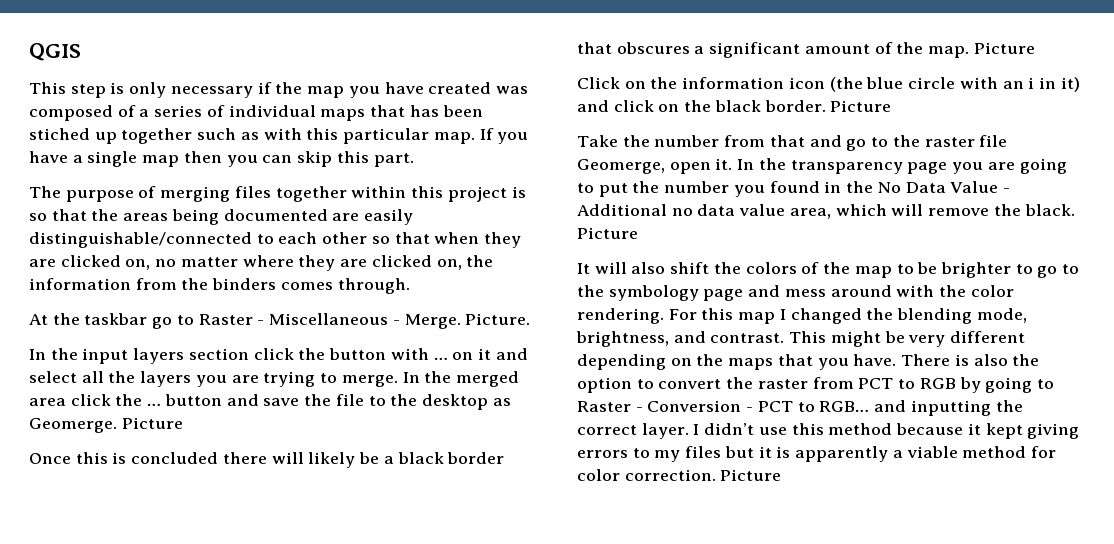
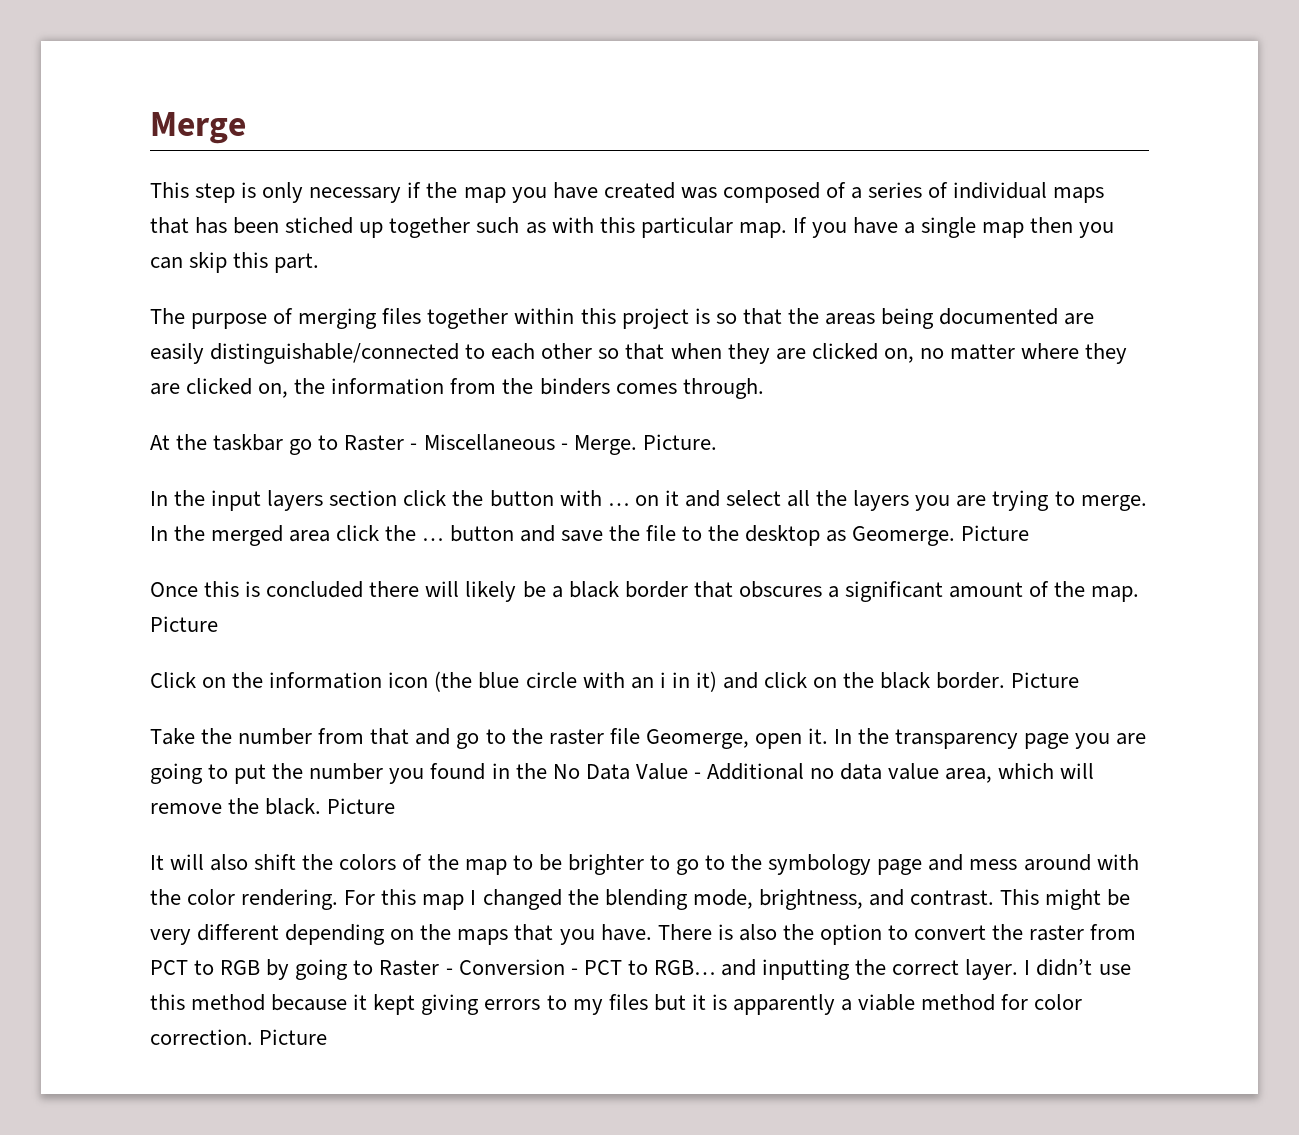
[29,43,81,61] QGIS -> [150,112,246,144] Merge

